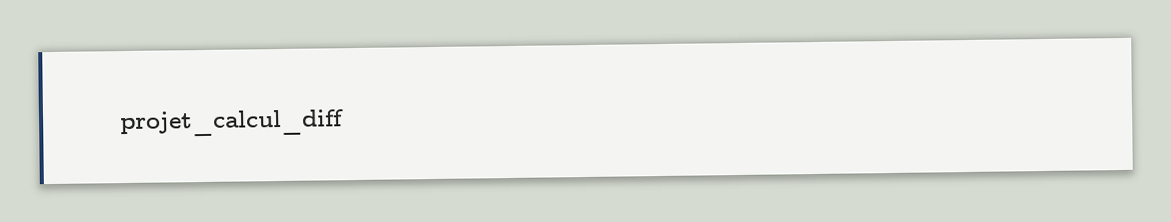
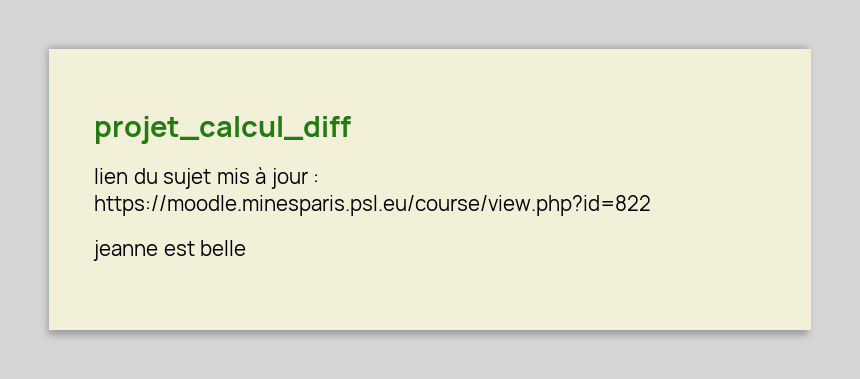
(344, 123) none -> [94,167,320,189] [94,195,651,216] [93,240,247,261] // lien du sujet mis à jour : https://moodle.minesparis.psl.eu/course/view.php?id=822 // jeanne est belle

